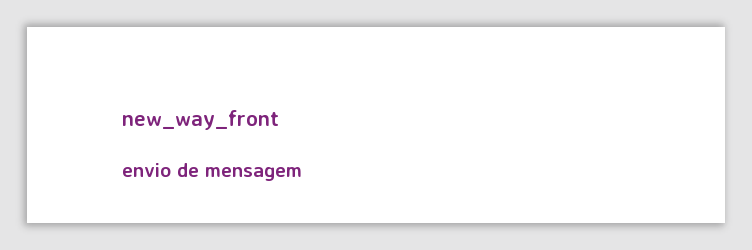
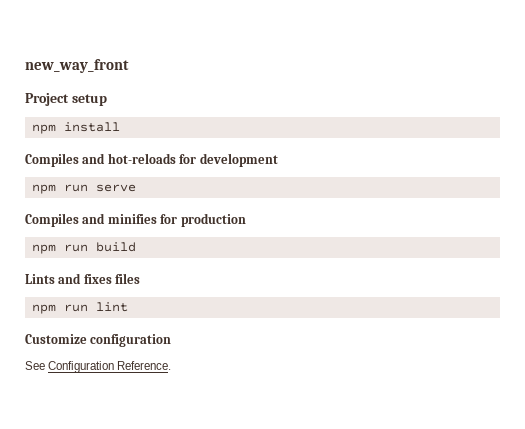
[122,163,302,181] envio de mensagem -> [25,93,107,106] [31,122,120,134] [25,153,278,167] [31,184,136,194] [25,213,246,227] [31,242,136,254] [25,273,141,284] [31,302,128,314] [25,334,172,347] [25,361,172,373] Project setup // npm install // Compiles and hot-reloads for development // npm run serve // Compiles and minifies for production // npm run build // Lints and fixes files // npm run lint // Customize configuration // See Configuration Reference.

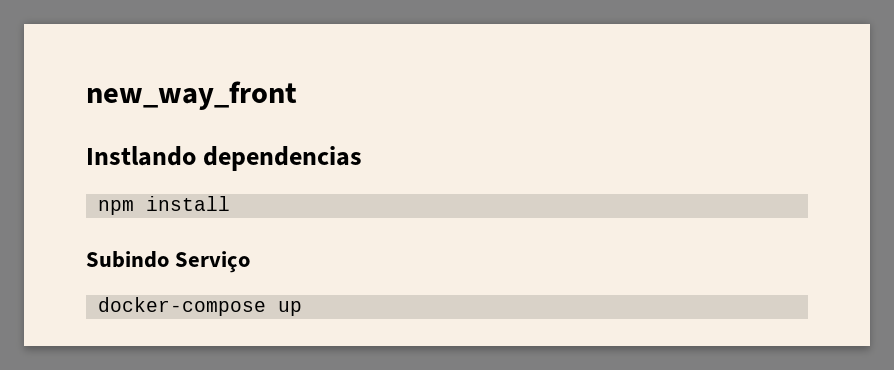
[25,93,107,106] Project setup -> [86,146,363,171] Instlando dependencias
[25,153,278,167] [31,184,136,194] [25,213,246,227] [31,242,136,254] [25,273,141,284] [31,302,128,314] [25,334,172,347] [25,361,172,373] Compiles and hot-reloads for development // npm run serve // Compiles and minifies for production // npm run build // Lints and fixes files // npm run lint // Customize configuration // See Configuration Reference. -> [86,251,251,273] [97,297,302,316] Subindo Serviço // docker-compose up

